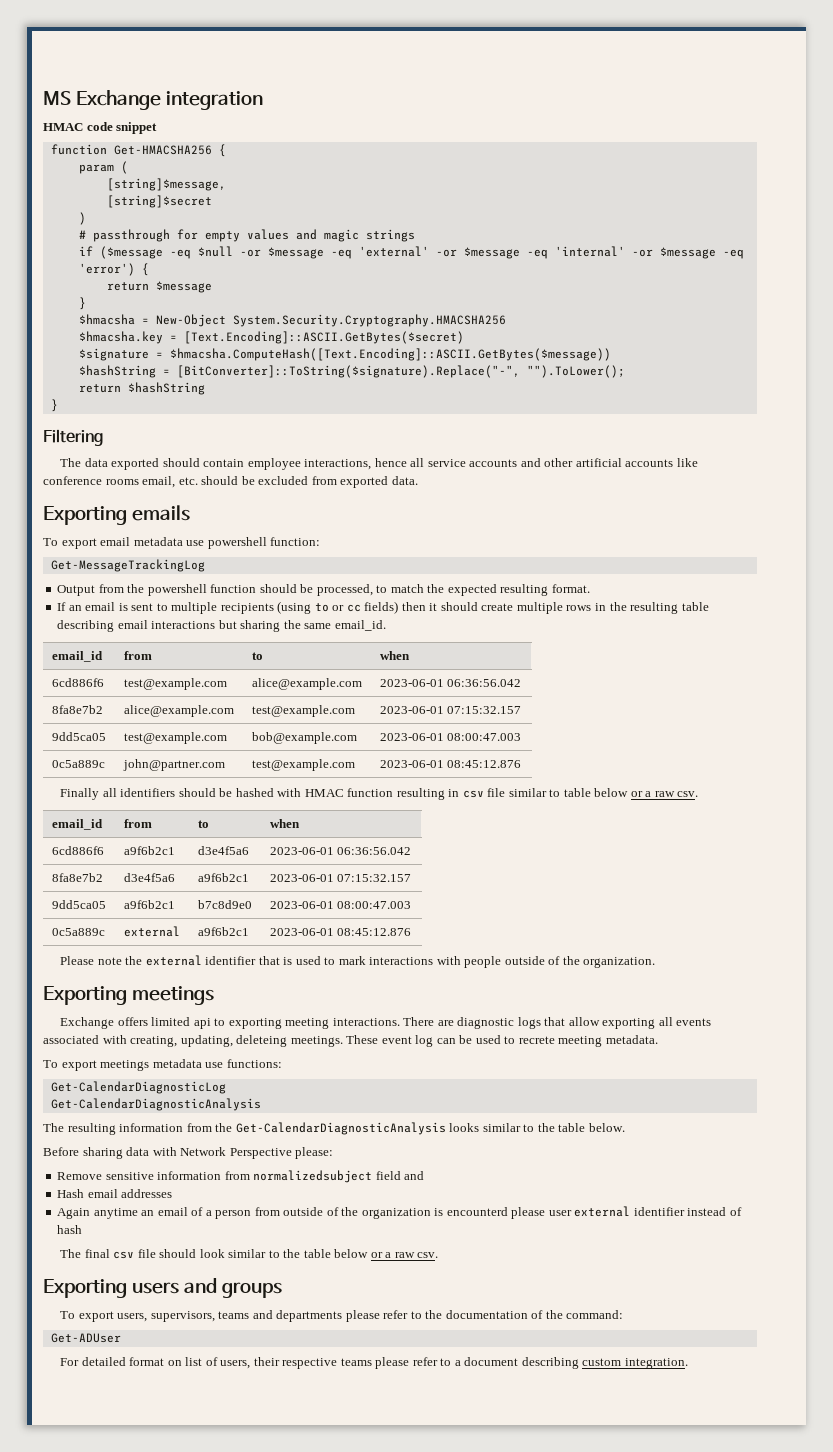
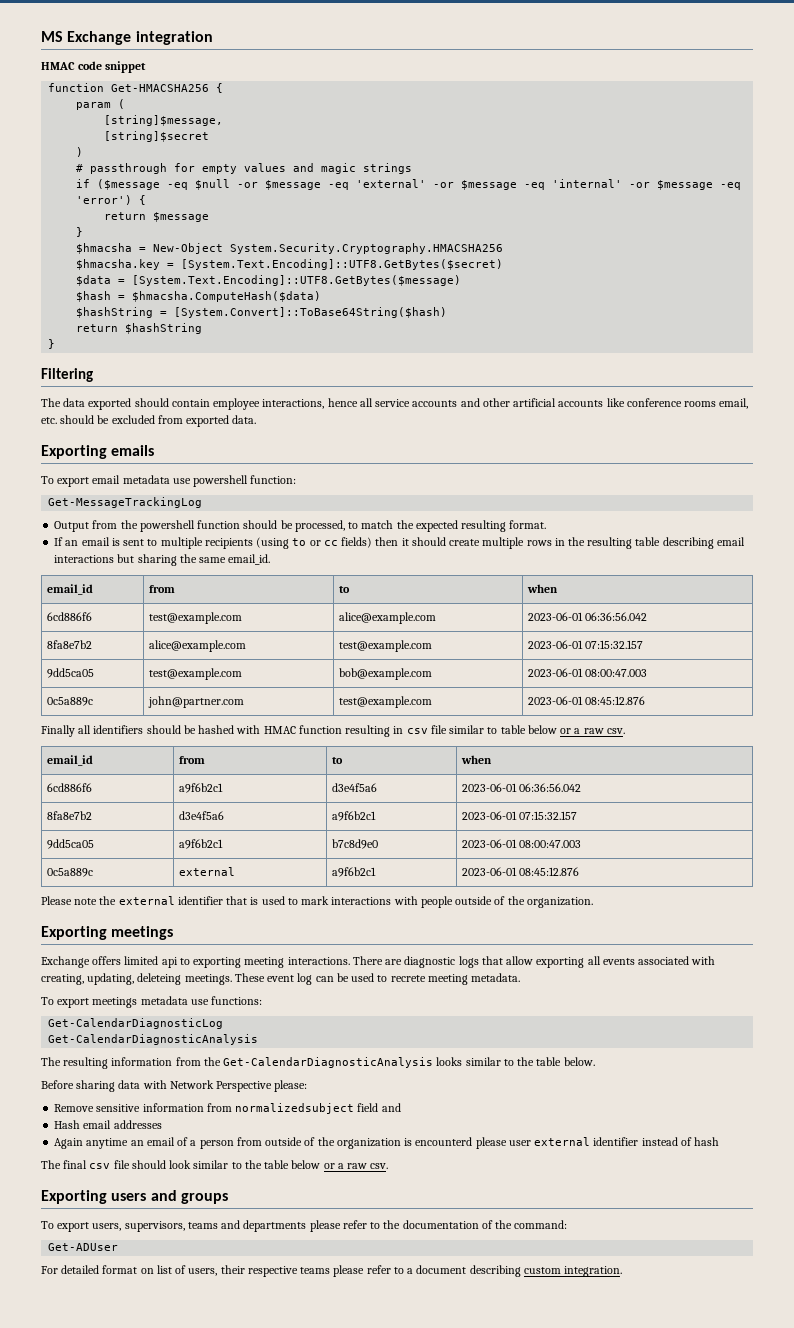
[183,331,464,344] [78,348,611,361] [Text.Encoding]::ASCII.GetBytes($secret) // $signature = $hmacsha.ComputeHash([Text.Encoding]::ASCII.GetBytes($message)) -> [181,259,504,270] [76,275,462,286] [76,291,322,302] [System.Text.Encoding]::UTF8.GetBytes($secret) // $data = [System.Text.Encoding]::UTF8.GetBytes($message) // $hash = $hmacsha.ComputeHash($data)
[176,365,625,378] [BitConverter]::ToString($signature).Replace("-", "").ToLower(); -> [174,307,448,318] [System.Convert]::ToBase64String($hash)

